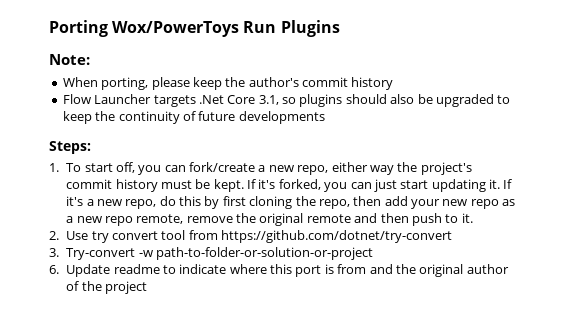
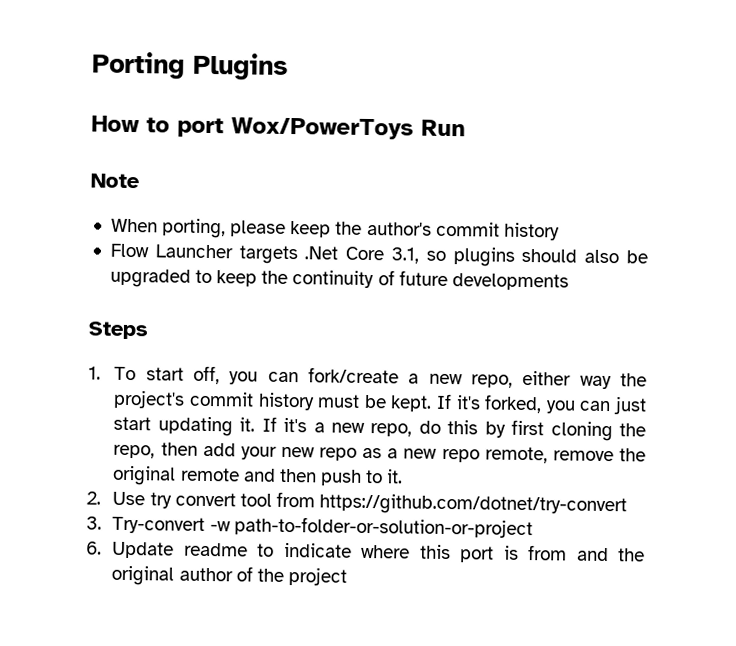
(108, 28) none -> [193,52,288,81] [91,115,224,138] Plugins // How to port
[280,20,340,37] [49,54,90,65] Plugins // Note: -> [90,173,140,189] // Note
[49,141,91,154] Steps: -> [88,321,148,340] Steps

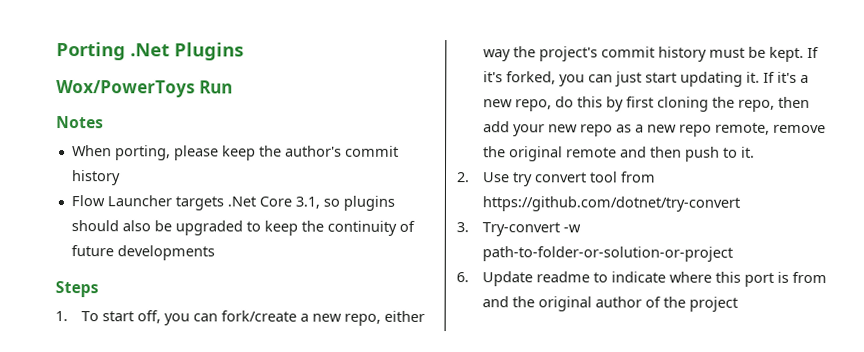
(185, 65) none -> [130,43,170,57] .Net
[91,115,224,138] How to port -> (244, 51) none
[90,173,140,189] Note -> [56,116,104,129] Notes

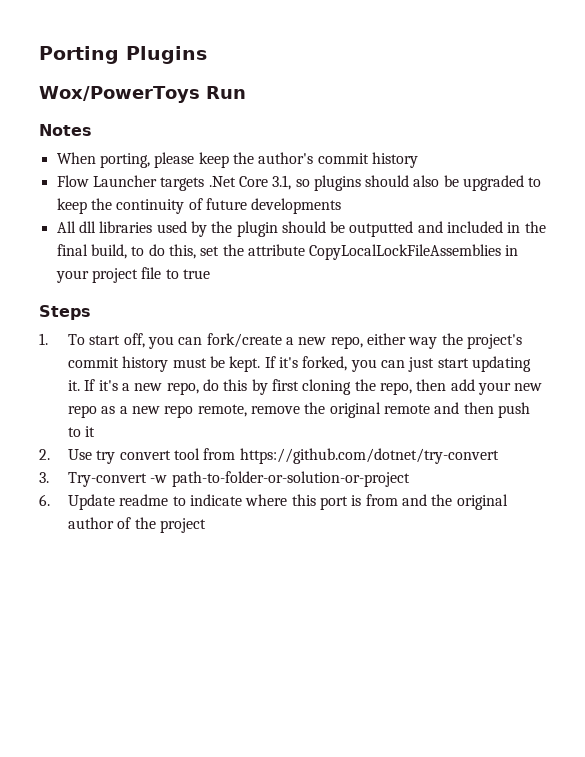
[130,43,170,57] .Net -> (119, 55) none
(215, 253) none -> [56,221,546,237] [56,244,519,260] [55,267,210,283] // All dll libraries used by the plugin should be outputted and included in the final build, to do this, set the attribute CopyLocalLockFileAssemblies in your project file to true
[741,146,756,158] it. -> [85,426,96,437] it

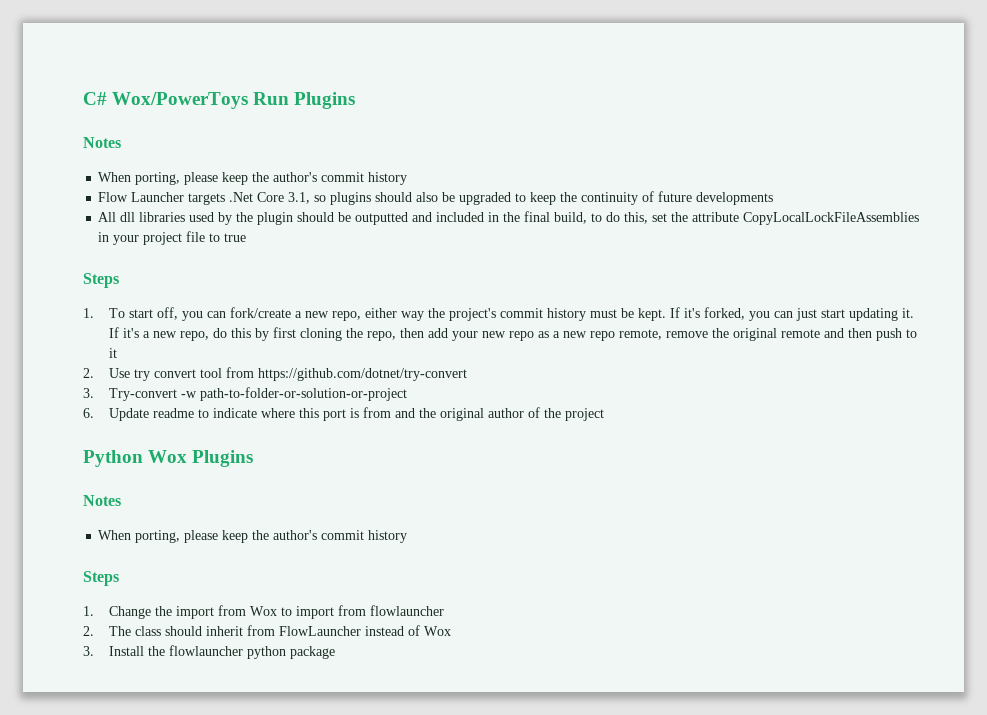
[39,46,207,64] Porting Plugins // -> [83,92,107,105] C#
(246, 92) none -> [294,92,356,109] Plugins
(207, 525) none -> [83,450,254,467] [83,495,121,506] [98,530,408,543] [83,571,119,586] [83,605,444,619] [83,625,451,636] [83,645,335,659] // Python Wox Plugins // Notes // When porting, please keep the author's commit history // Steps // 1. Change the import from Wox to import from flowlauncher // 2. The class should inherit from FlowLauncher instead of Wox // 3. Install the flowlauncher python package

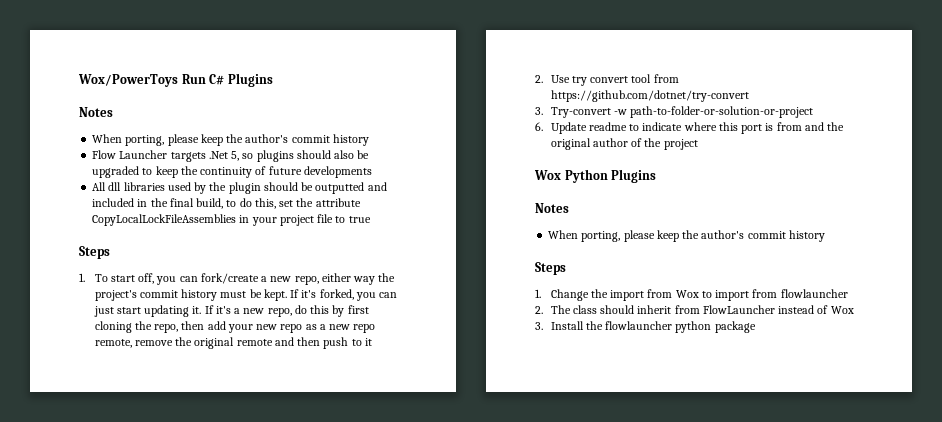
[83,92,107,105] C# -> (78, 80) none
(290, 98) none -> [209,74,225,85] C#
[257,192,311,204] Core 3.1, -> [231,151,240,161] 5,
[83,450,188,467] Python Wox -> [534,169,608,183] Wox Python

